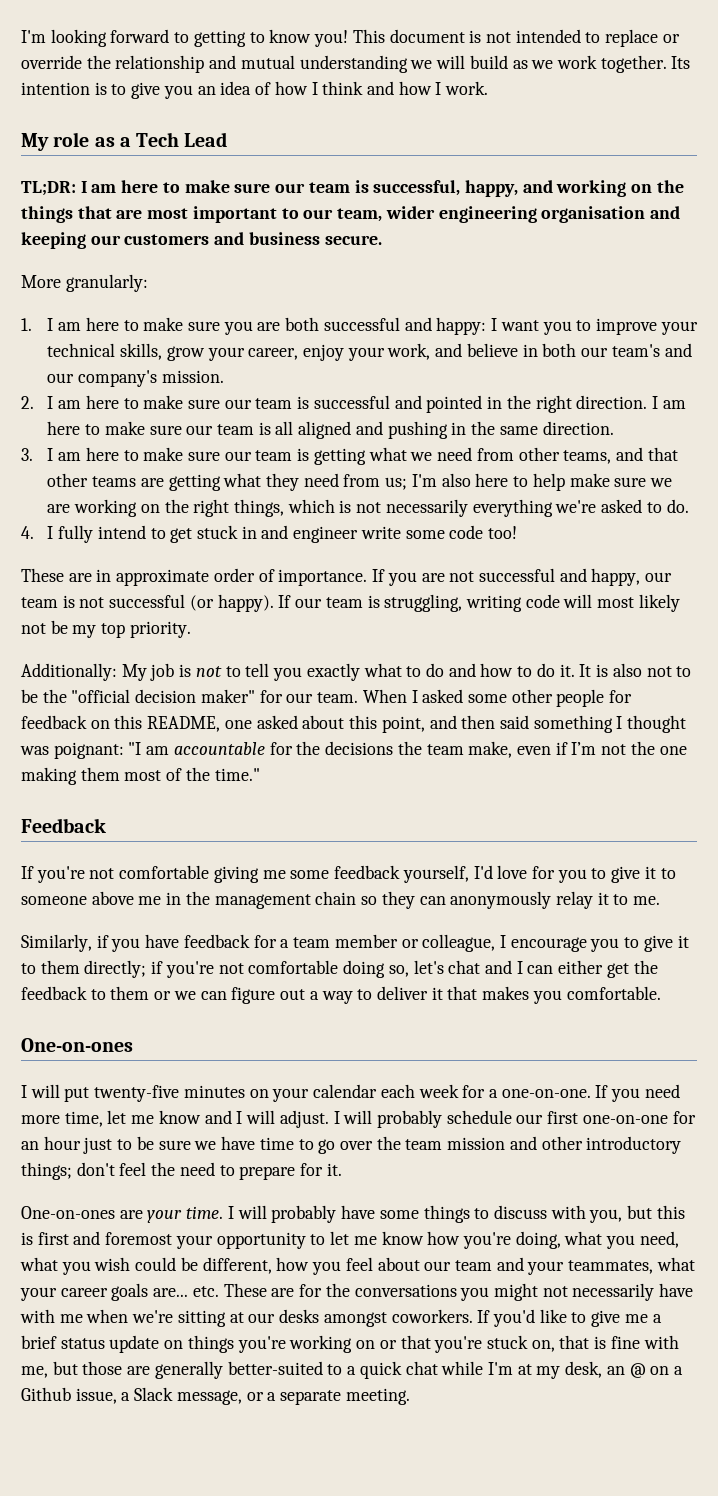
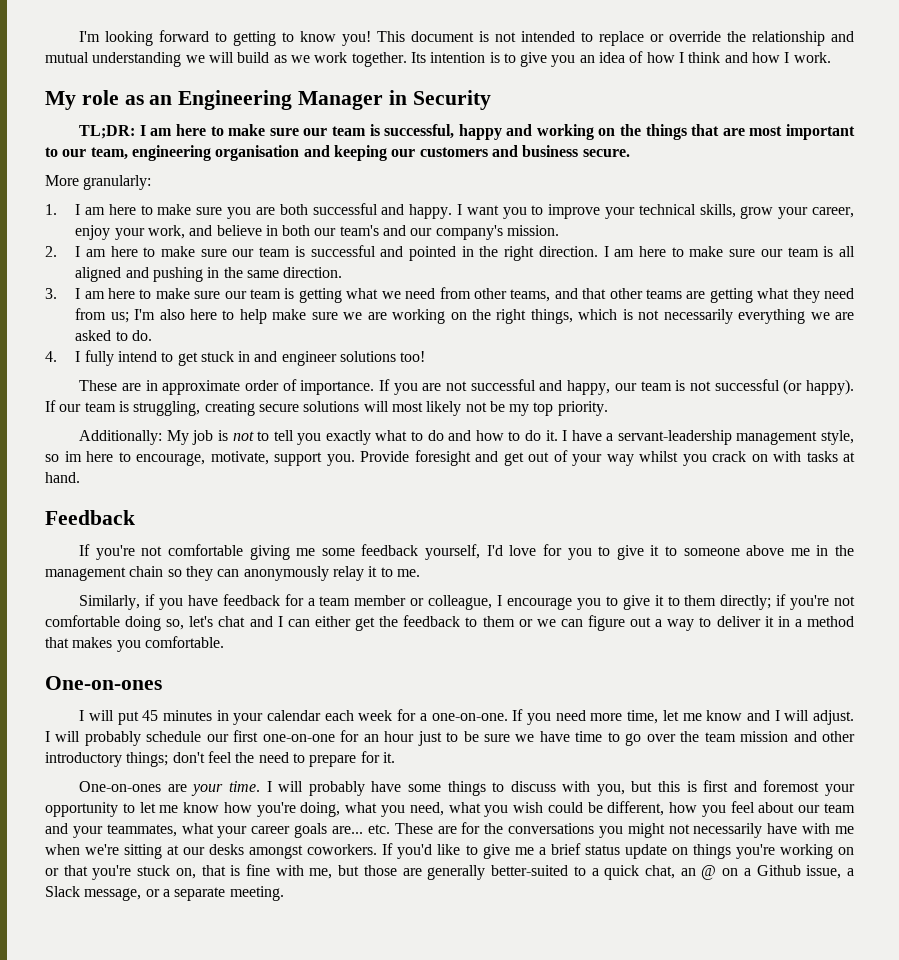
[119,132,228,147] a Tech Lead -> [149,90,491,110] an Engineering Manager in Security
[464,180,518,197] happy, -> [458,124,502,140] happy
[385,206,435,219] wider -> (128, 153) none
[436,317,487,335] happy: -> [409,204,453,219] happy.
[555,500,597,513] we're -> [810,312,854,320] we are
[360,525,484,539] write some code -> [340,351,397,362] solutions
[465,594,560,612] writing code -> [204,401,360,416] creating secure solutions
[579,663,692,677] [21,689,633,707] [21,715,687,733] [20,741,687,759] [21,767,260,785] It is also not to be the "official decision maker" for our team. When I asked some other people for feedback on this README, one asked about this point, and then said something I thought was poignant: "I am accountable for the decisions the team make, even if I’m not the one making them most of the time." -> [562,430,854,445] [45,450,855,466] [45,472,80,483] I have a servant-leadership management style, so im here to encourage, motivate, support you. Provide foresight and get out of your way whilst you crack on with tasks at hand.
(443, 993) none -> [777,616,855,627] in a method
[94,1085,269,1102] twenty-five minutes on -> [142,710,229,721] 45 minutes in
[405,1361,603,1379] chat while I'm at my desk, -> [644,865,675,879] chat,

